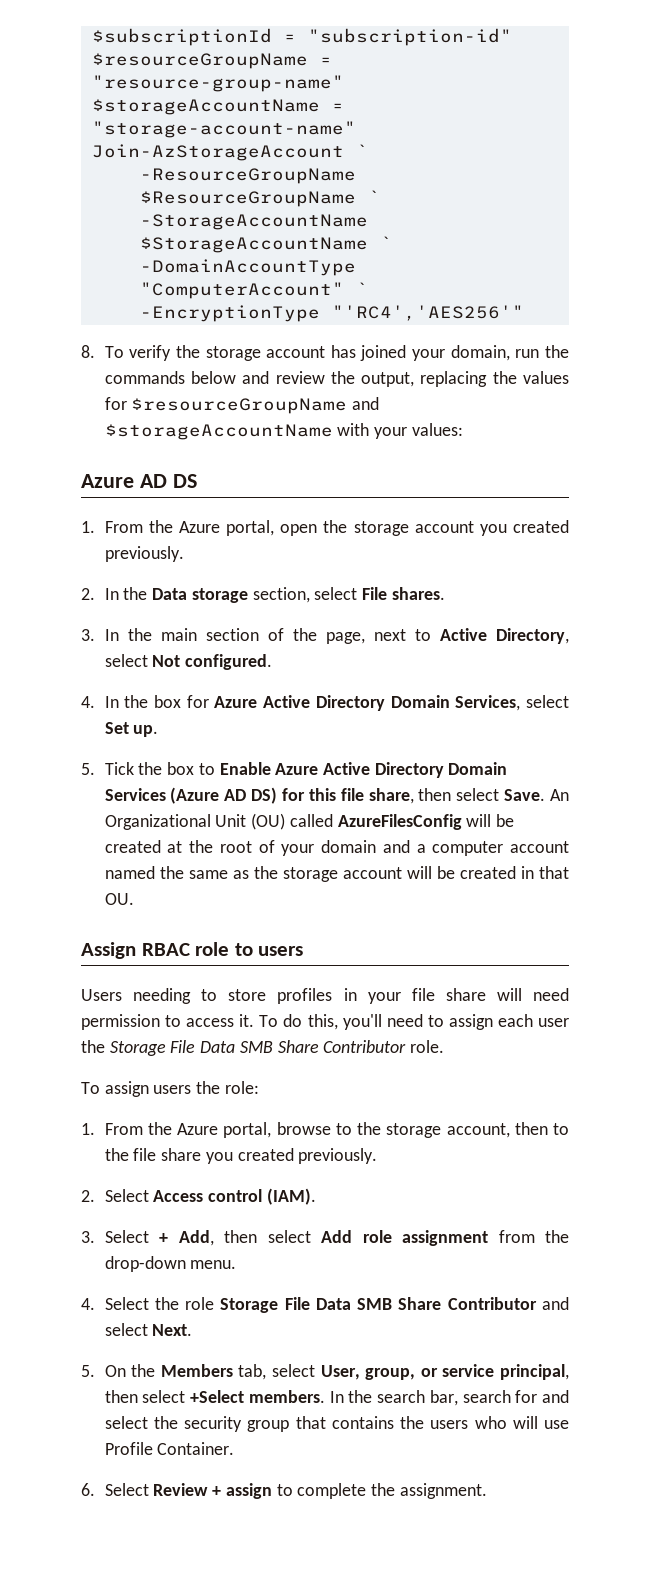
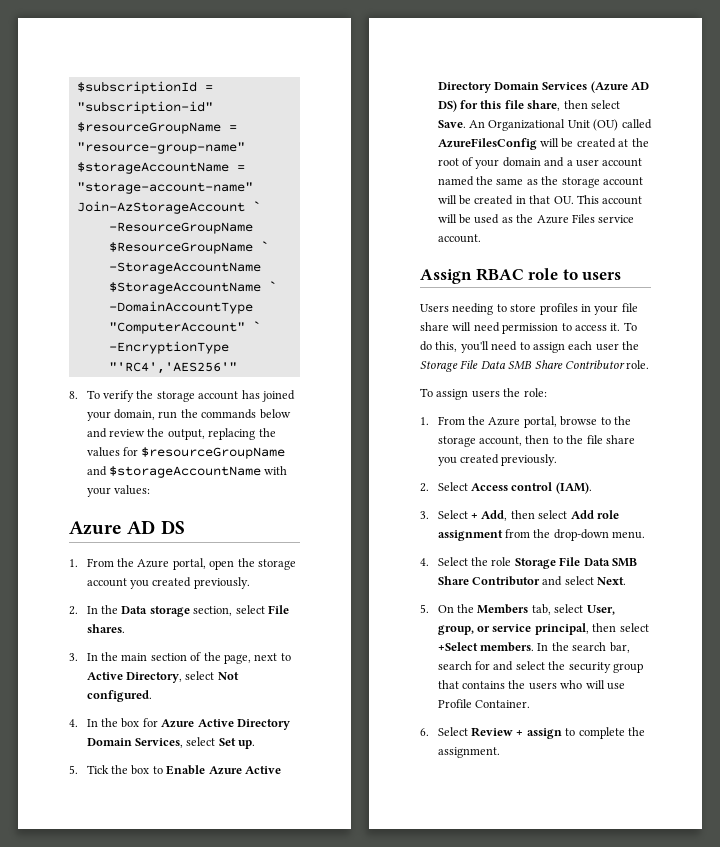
[432,841,504,856] computer -> [575,159,599,167] user
(134, 899) none -> [576,195,643,205] [437,214,635,224] [437,234,481,243] This account will be used as the Azure Files service account.

